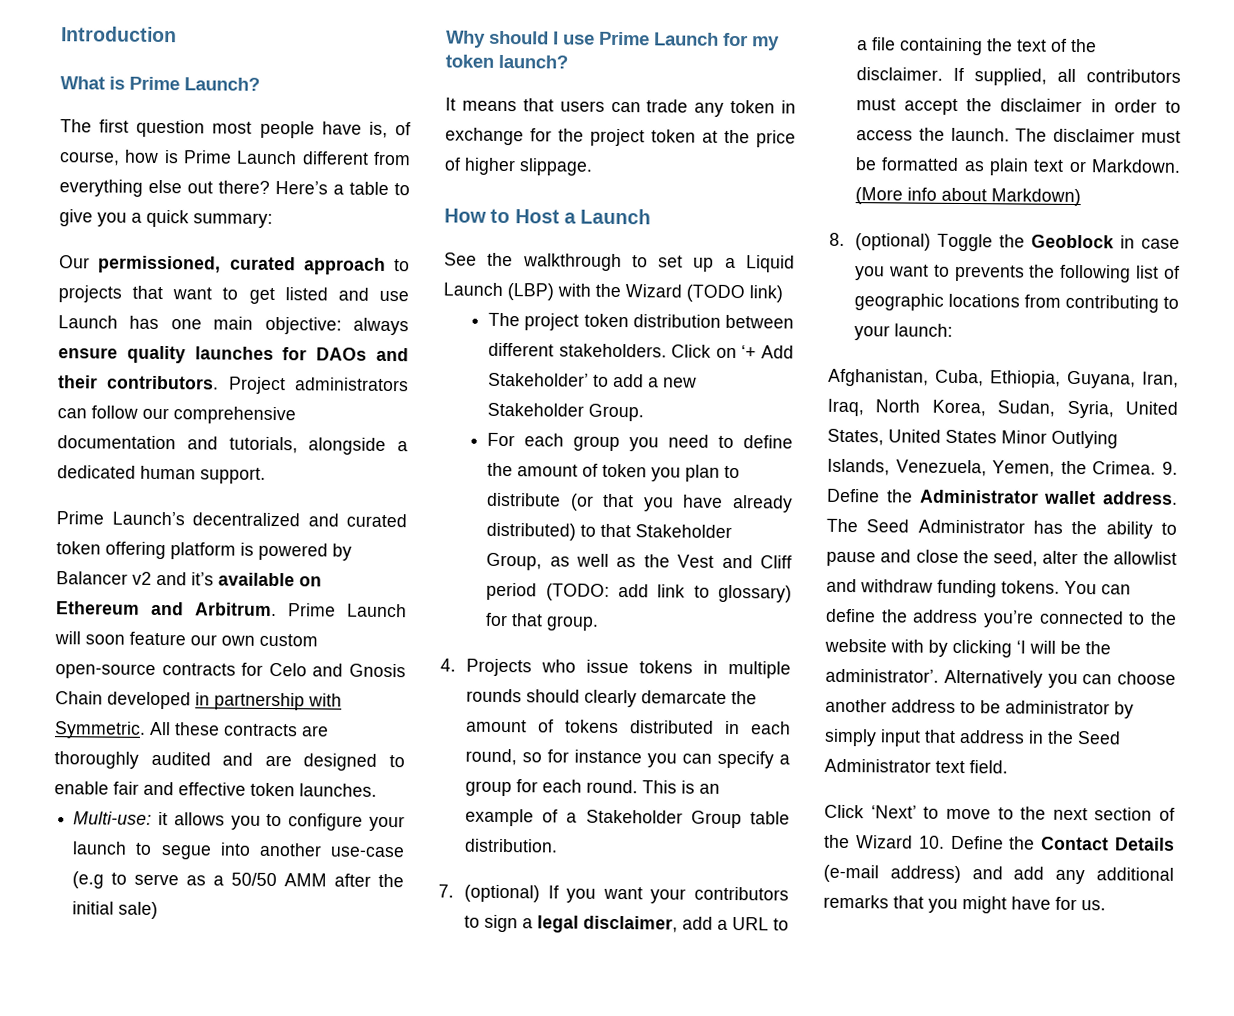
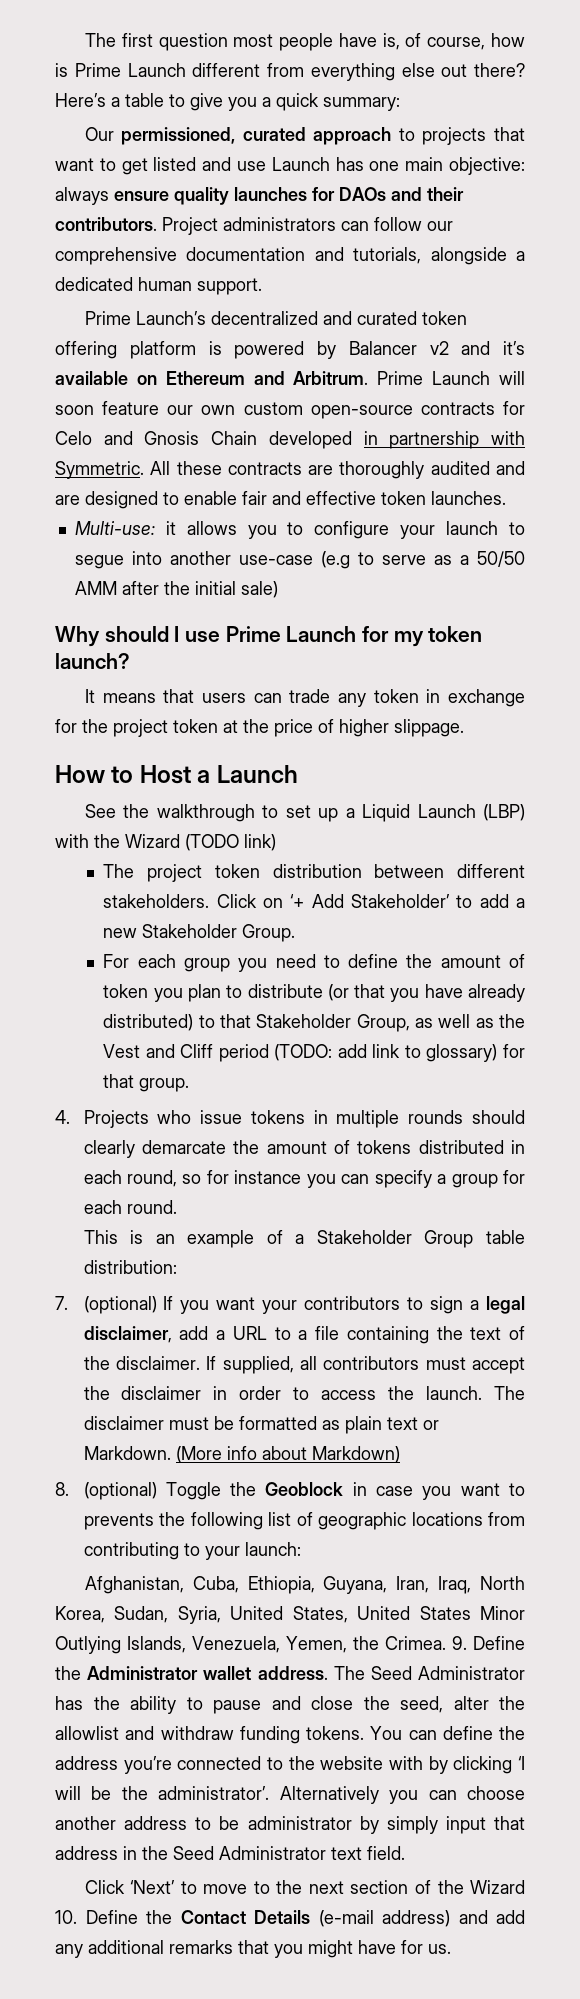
[61,26,177,43] [60,76,260,91] Introduction // What is Prime Launch? // -> (84, 40) none
(638, 786) none -> (177, 1207) //
[463,838,558,853] distribution. -> [83,1260,177,1274] distribution:

